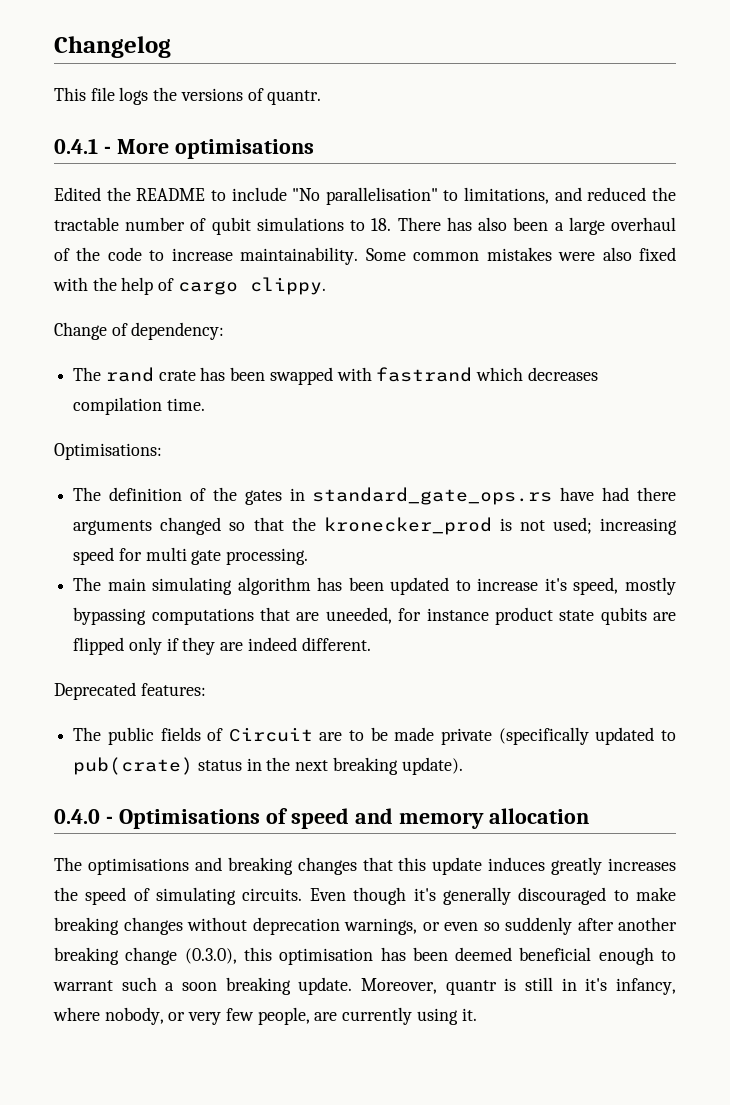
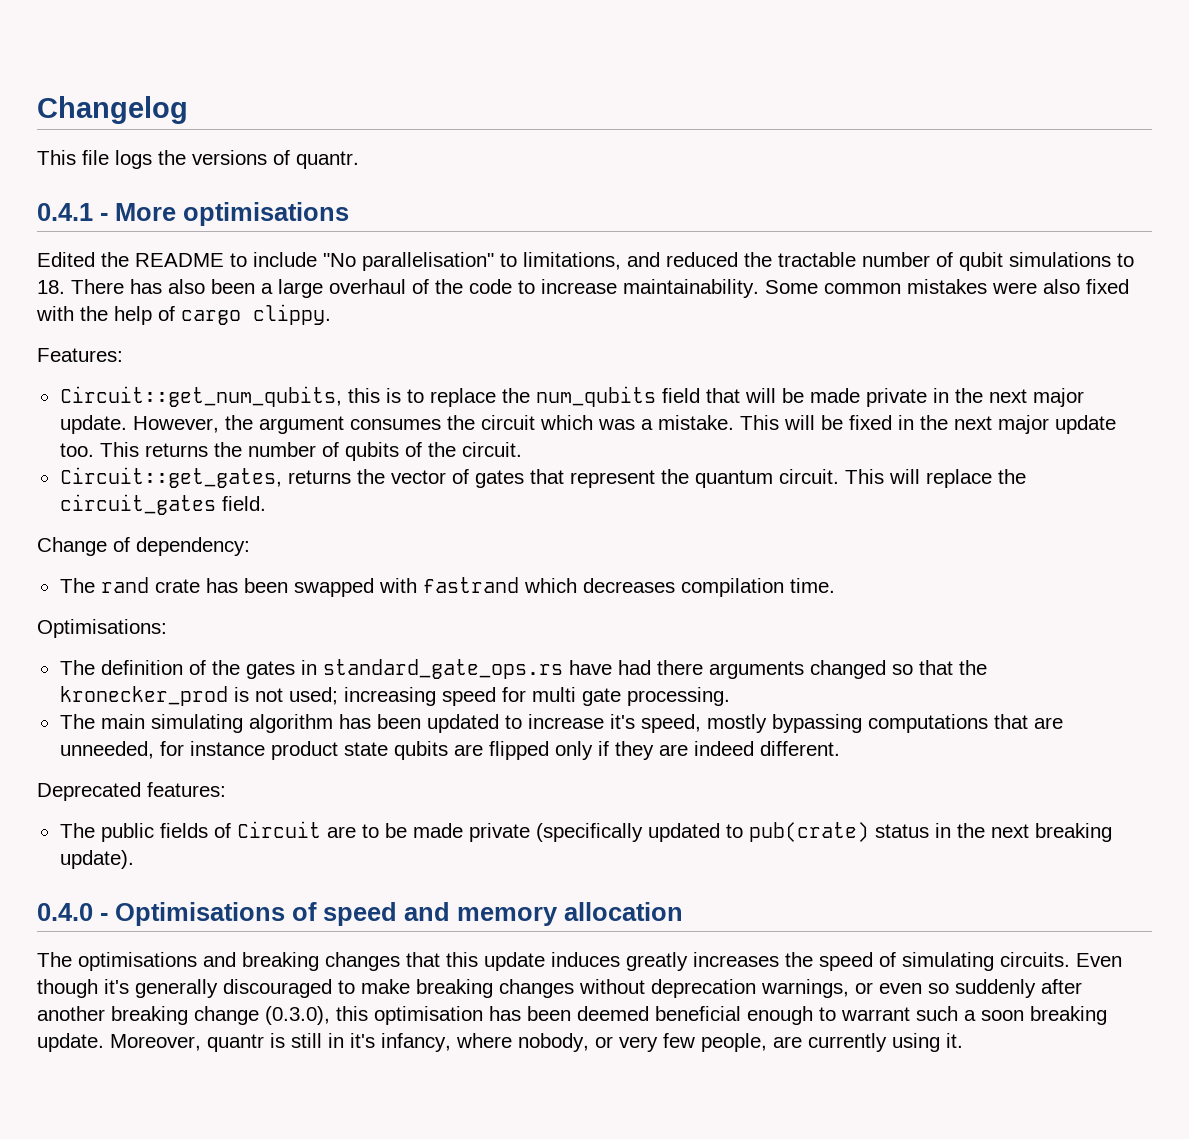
(326, 286) none -> [37,348,123,362] [59,386,1084,407] [59,415,1116,434] [59,442,522,461] [59,467,1026,488] [59,494,266,515] // Features: // Circuit::get_num_qubits, this is to replace the num_qubits field that will be made private in the next major update. However, the argument consumes the circuit which was a mistake. This will be fixed in the next major update too. This returns the number of qubits of the circuit. // Circuit::get_gates, returns the vector of gates that represent the quantum circuit. This will replace the circuit_gates field.
[325,607,392,624] uneeded, -> [59,741,154,759] unneeded,

